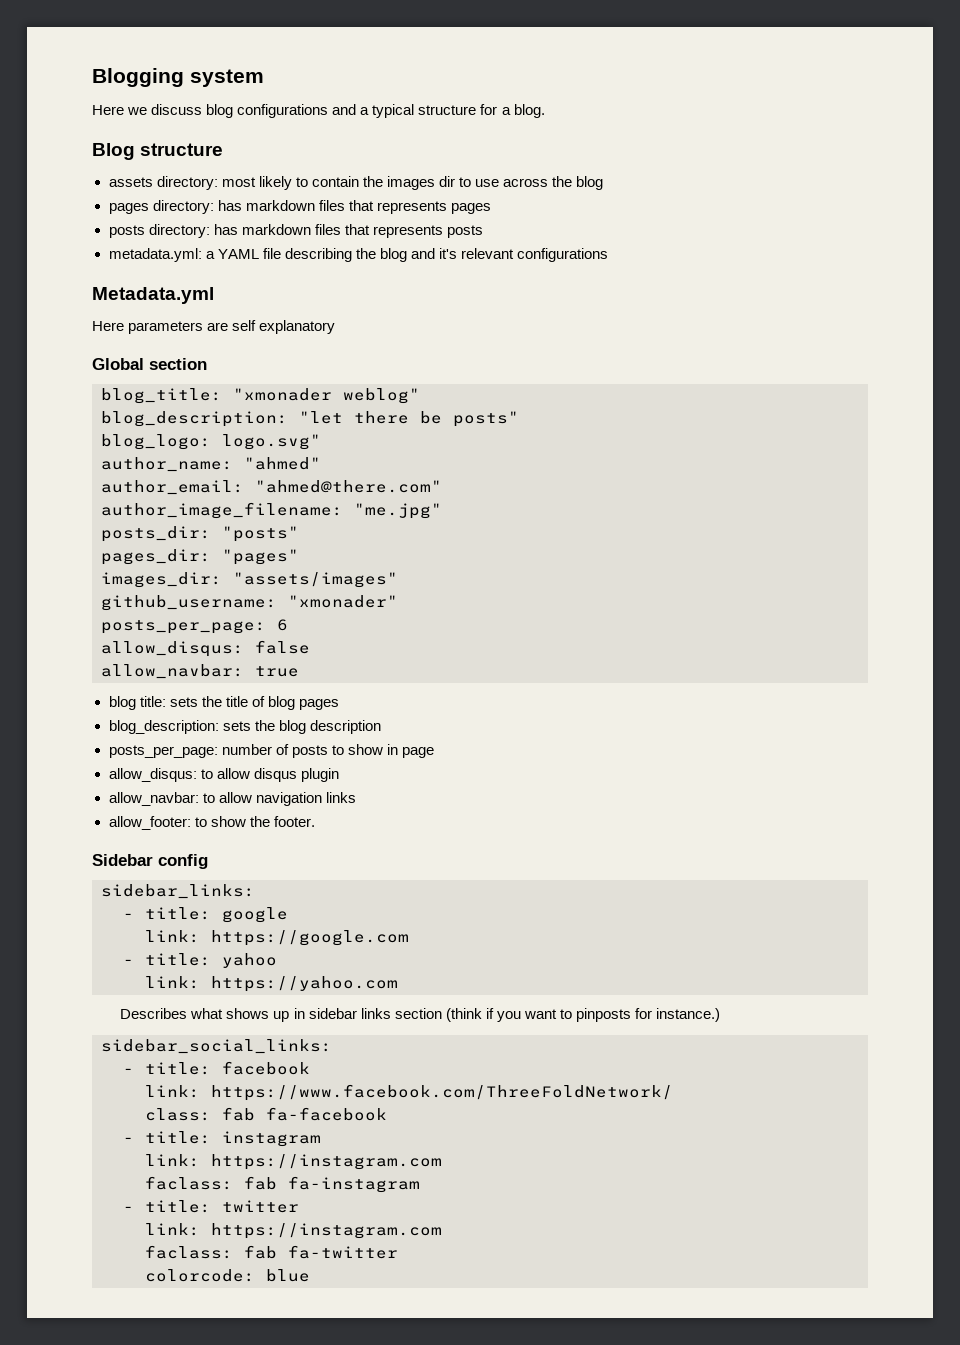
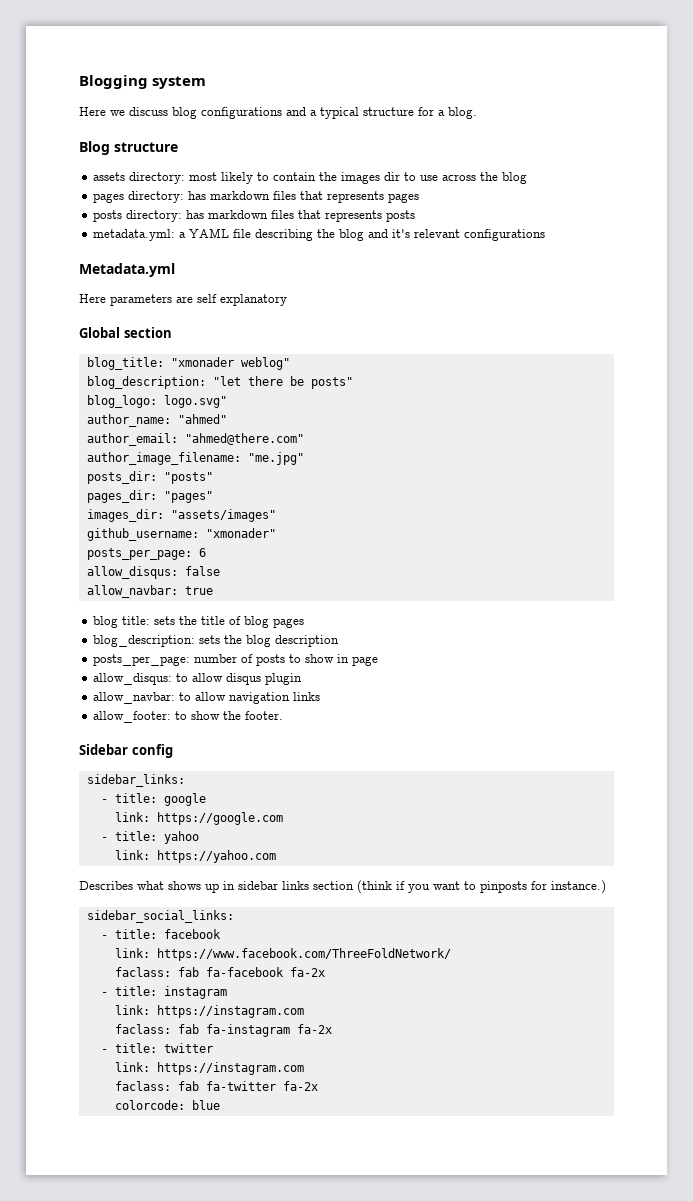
[145,1108,211,1121] class: -> [114,967,171,977] faclass:
(387, 1114) none -> [289,967,325,977] fa-2x
(420, 1184) none -> [296,1024,332,1034] fa-2x
(398, 1252) none -> [282,1081,318,1091] fa-2x

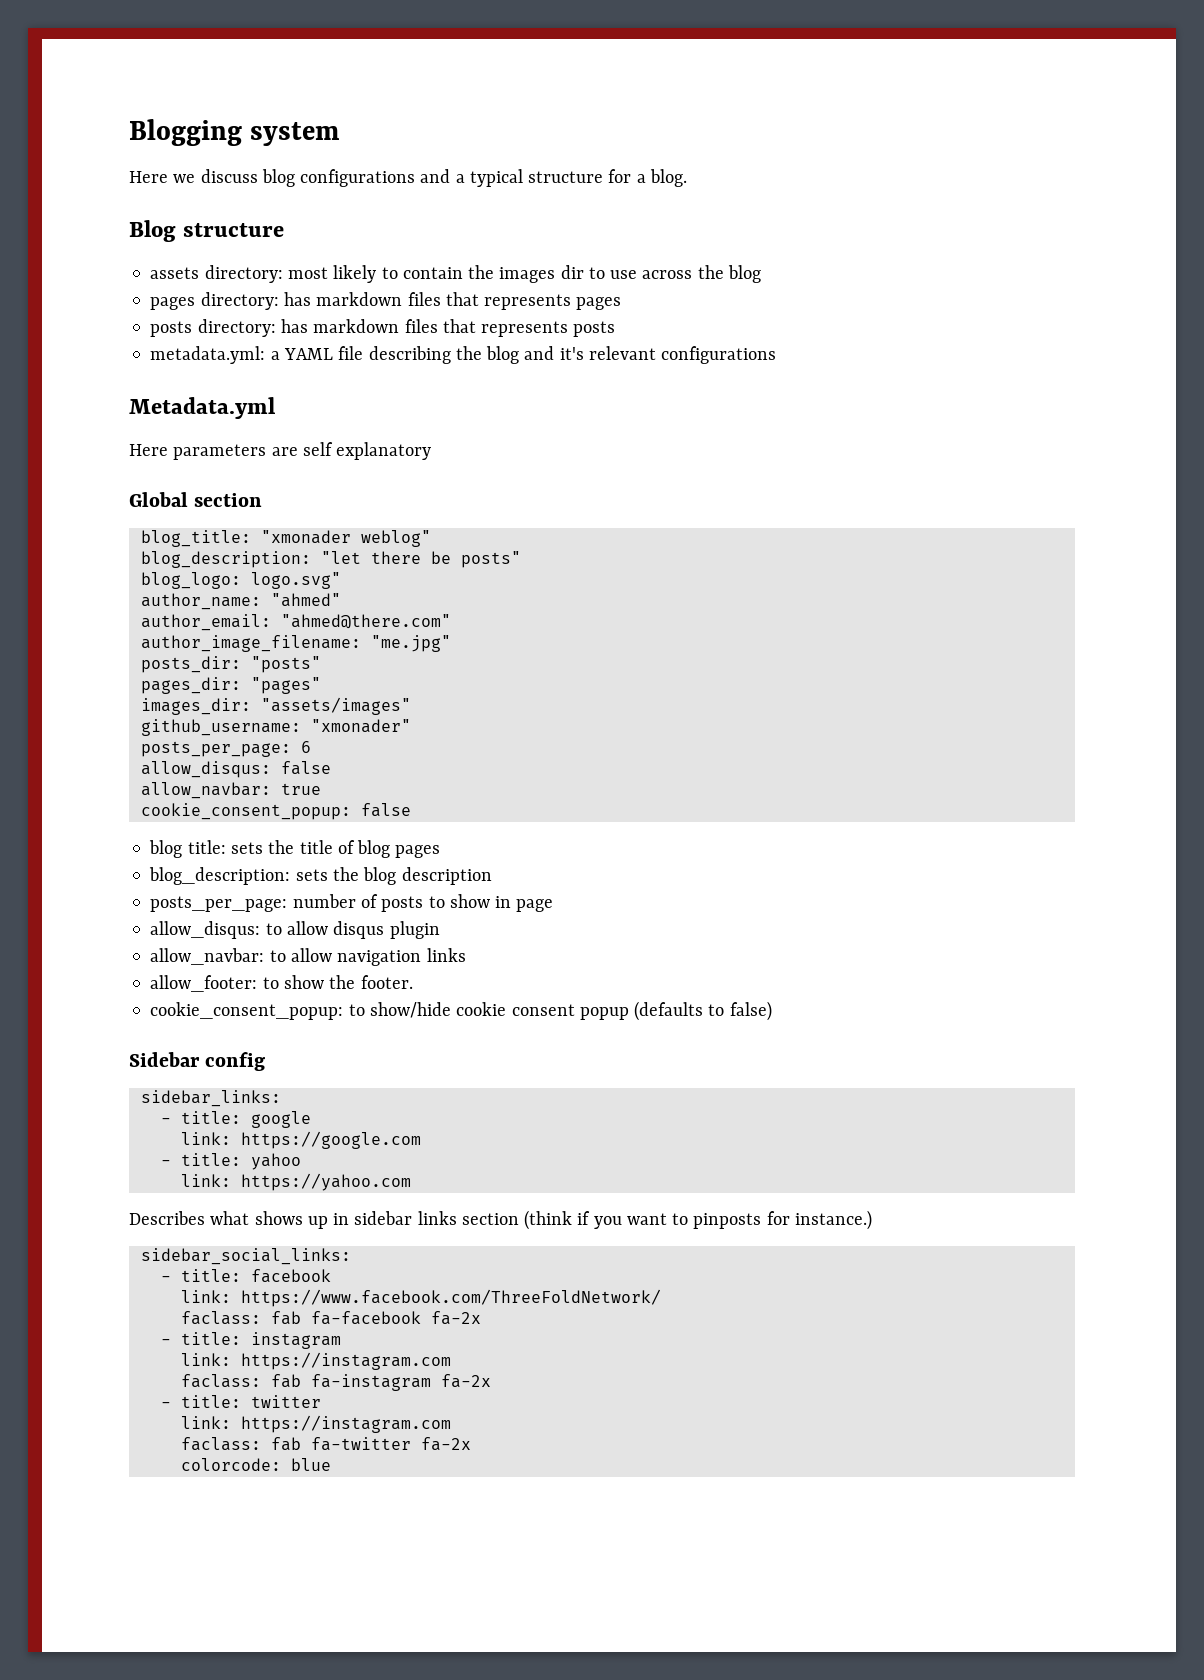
(213, 590) none -> [140,803,411,820] // cookie_consent_popup: false
(283, 715) none -> [150,1001,772,1021] // cookie_consent_popup: to show/hide cookie consent popup (defaults to false)

